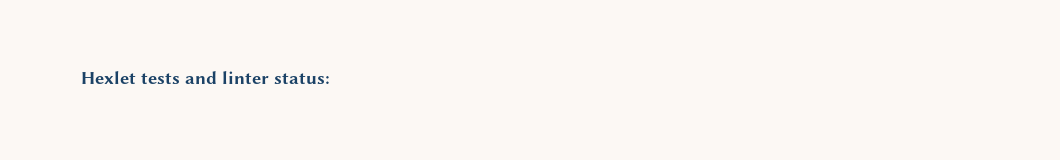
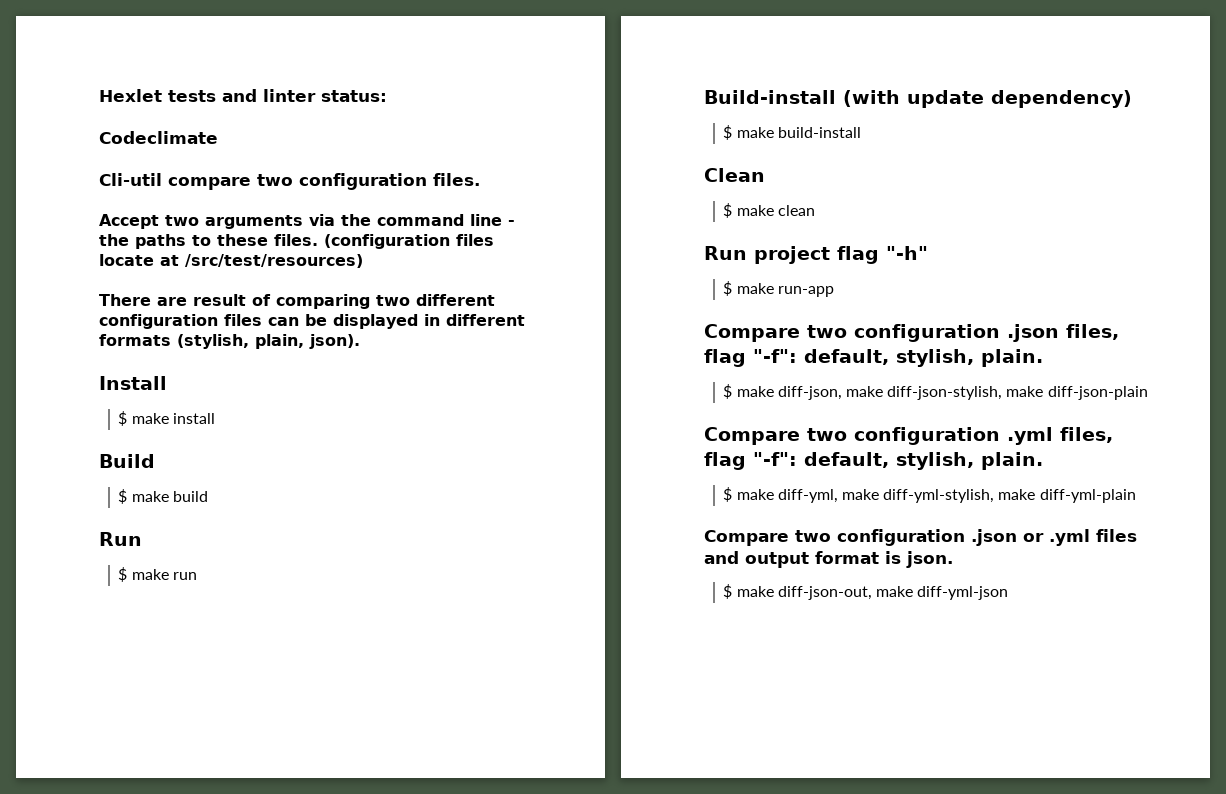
(330, 78) none -> [99,131,218,144] [99,173,480,190] [99,214,515,229] [99,234,494,249] [99,254,363,268] [99,294,495,309] [99,314,525,329] [99,334,360,349] [99,376,167,390] [118,411,215,426] [99,454,155,468] [118,489,208,504] [99,532,142,546] [118,567,197,582] [704,90,1132,108] [723,125,861,140] [704,168,765,182] [723,203,815,218] [704,246,928,264] [723,281,834,297] [704,324,1119,342] [704,349,1043,367] [723,384,1148,400] [704,427,1113,445] [704,452,1043,470] [723,487,1136,503] [704,529,1137,546] [704,551,953,568] [723,584,1009,600] // Codeclimate // Cli-util compare two configuration files. // Accept two arguments via the command line - the paths to these files. (configuration files locate at /src/test/resources) // There are result of comparing two different configuration files can be displayed in different formats (stylish, plain, json). // Install // $ make install // Build // $ make build // Run // $ make run // Build-install (with update dependency) // $ make build-install // Clean // $ make clean // Run project flag "-h" // $ make run-app // Compare two configuration .json files, flag "-f": default, stylish, plain. // $ make diff-json, make diff-json-stylish, make diff-json-plain // Compare two configuration .yml files, flag "-f": default, stylish, plain. // $ make diff-yml, make diff-yml-stylish, make diff-yml-plain // Compare two configuration .json or .yml files and output format is json. // $ make diff-json-out, make diff-yml-json

